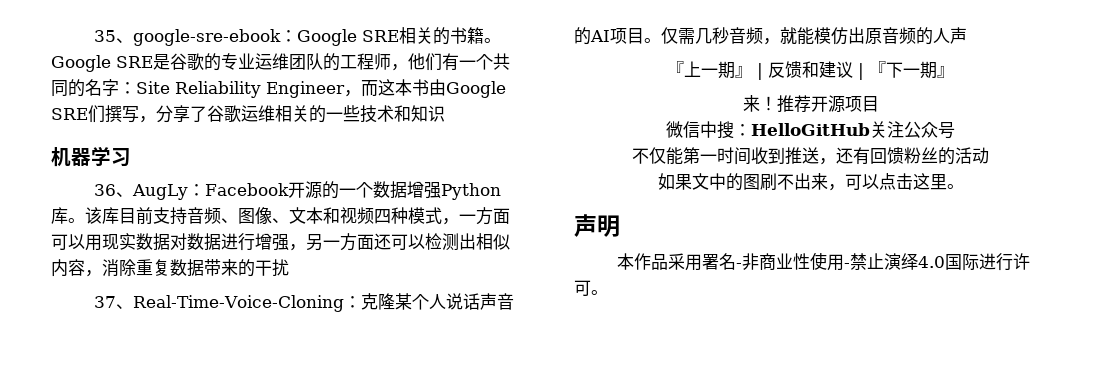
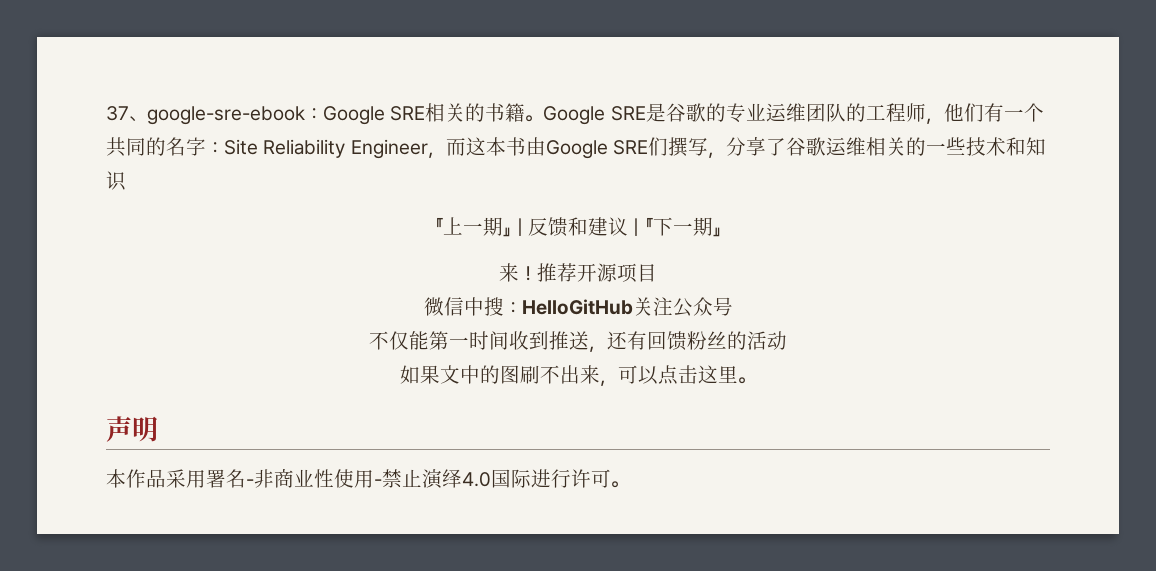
[93,30,116,42] 35 -> [106,106,129,121] 37
[51,146,131,167] [93,181,501,200] [51,207,510,225] [51,233,510,251] [51,259,289,277] [93,293,514,312] [574,27,967,45] // 机器学习 // 36、AugLy：Facebook开源的一个数据增强Python库。该库目前支持音频、图像、文本和视频四种模式，一方面可以用现实数据对数据进行增强，另一方面还可以检测出相似内容，消除重复数据带来的干扰 // 37、Real-Time-Voice-Cloning：克隆某个人说话声音的AI项目。仅需几秒音频，就能模仿出原音频的人声 -> (126, 181) none

